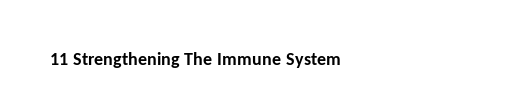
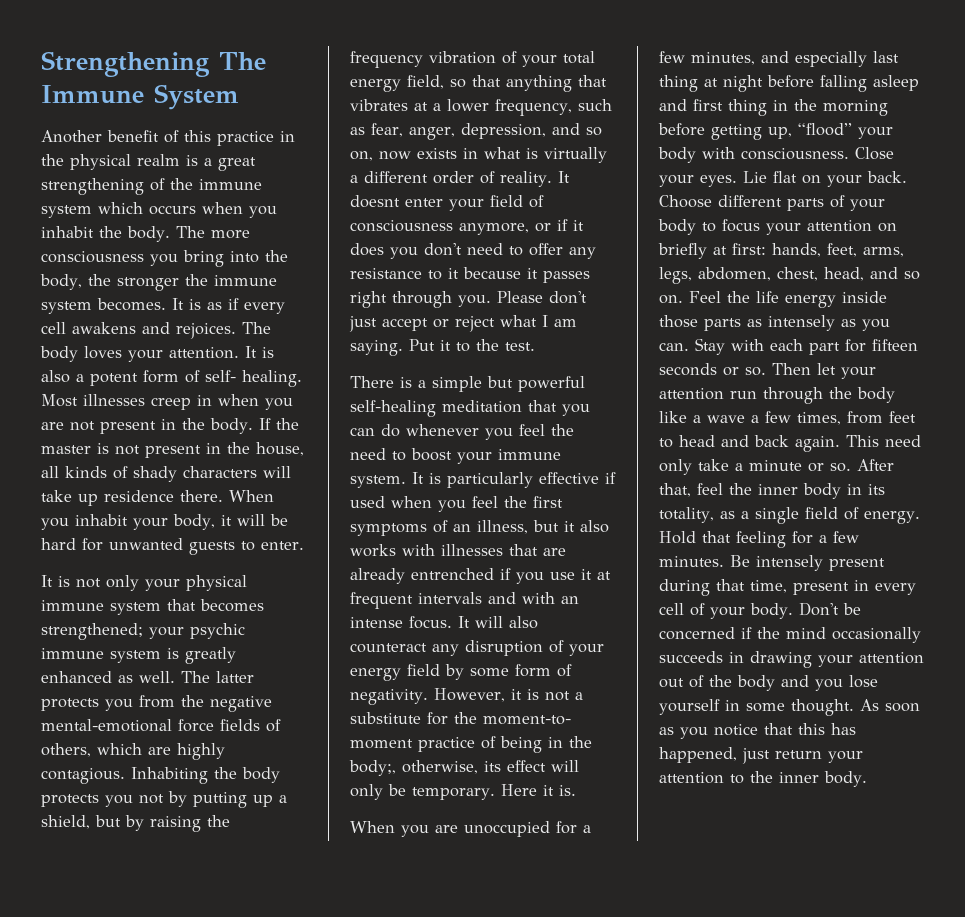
[50,53,68,65] 11 -> (41, 64) none
(341, 60) none -> [41,130,295,146] [41,154,256,171] [41,178,262,195] [41,202,277,218] [41,226,250,242] [41,250,288,267] [40,274,277,291] [41,298,285,314] [41,322,271,339] [40,346,274,362] [41,370,302,387] [41,394,293,410] [41,418,299,434] [41,442,304,458] [41,466,291,482] [41,490,274,506] [41,514,288,530] [41,538,304,555] [41,575,247,591] [41,599,264,615] [41,623,245,640] [41,647,236,664] [41,671,254,683] [41,695,272,712] [41,719,281,732] [41,743,225,760] [41,767,280,784] [41,791,287,808] [41,815,230,832] [350,51,595,68] [350,75,607,92] [350,99,612,116] [350,123,602,140] [350,147,607,163] [350,171,570,187] [350,195,544,211] [350,219,584,235] [350,243,596,259] [350,267,590,283] [350,291,587,308] [349,315,577,332] [350,339,535,356] [350,376,585,392] [350,400,590,417] [350,424,574,440] [350,448,561,464] [350,472,616,488] [350,496,563,512] [350,520,609,536] [350,544,566,557] [350,568,611,584] [350,592,579,609] [350,616,538,629] [350,640,604,656] [350,664,572,681] [350,688,583,705] [350,712,571,725] [350,736,592,753] [349,760,579,776] [350,784,576,800] [350,821,591,837] [659,51,899,67] [659,75,919,92] [659,99,888,116] [658,123,893,140] [658,147,894,163] [659,171,907,187] [659,195,885,211] [658,219,897,235] [658,243,904,259] [659,267,920,284] [659,291,887,308] [659,315,890,331] [659,338,918,355] [659,363,876,379] [659,387,895,404] [659,411,916,425] [659,435,921,452] [659,459,894,475] [659,483,885,499] [659,507,920,524] [659,531,859,548] [659,555,885,571] [659,579,916,596] [659,602,861,619] [659,627,921,643] [659,651,924,668] [659,675,878,691] [659,699,920,716] [659,723,856,739] [659,747,863,764] [659,771,867,787] // Another benefit of this practice in the physical realm is a great strengthening of the immune system which occurs when you inhabit the body. The more consciousness you bring into the body, the stronger the immune system becomes. It is as if every cell awakens and rejoices. The body loves your attention. It is also a potent form of self- healing. Most illnesses creep in when you are not present in the body. If the master is not present in the house, all kinds of shady characters will take up residence there. When you inhabit your body, it will be hard for unwanted guests to enter. // It is not only your physical immune system that becomes strengthened; your psychic immune system is greatly enhanced as well. The latter protects you from the negative mental-emotional force fields of others, which are highly contagious. Inhabiting the body protects you not by putting up a shield, but by raising the frequency vibration of your total energy field, so that anything that vibrates at a lower frequency, such as fear, anger, depression, and so on, now exists in what is virtually a different order of reality. It doesnt enter your field of consciousness anymore, or if it does you don't need to offer any resistance to it because it passes right through you. Please don't just accept or reject what I am saying. Put it to the test. // There is a simple but powerful self-healing meditation that you can do whenever you feel the need to boost your immune system. It is particularly effective if used when you feel the first symptoms of an illness, but it also works with illnesses that are already entrenched if you use it at frequent intervals and with an intense focus. It will also counteract any disruption of your energy field by some form of negativity. However, it is not a substitute for the moment-to- moment practice of being in the body;, otherwise, its effect will only be temporary. Here it is. // When you are unoccupied for a few minutes, and especially last thing at night before falling asleep and first thing in the morning before getting up, “flood” your body with consciousness. Close your eyes. Lie flat on your back. Choose different parts of your body to focus your attention on briefly at first: hands, feet, arms, legs, abdomen, chest, head, and so on. Feel the life energy inside those parts as intensely as you can. Stay with each part for fifteen seconds or so. Then let your attention run through the body like a wave a few times, from feet to head and back again. This need only take a minute or so. After that, feel the inner body in its totality, as a single field of energy. Hold that feeling for a few minutes. Be intensely present during that time, present in every cell of your body. Don't be concerned if the mind occasionally succeeds in drawing your attention out of the body and you lose yourself in some thought. As soon as you notice that this has happened, just return your attention to the inner body.

